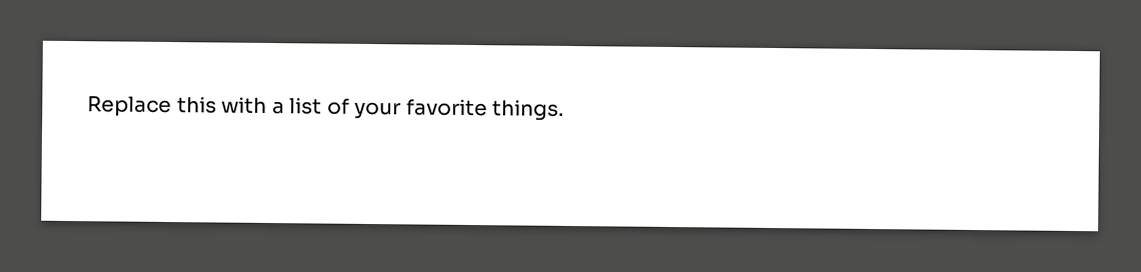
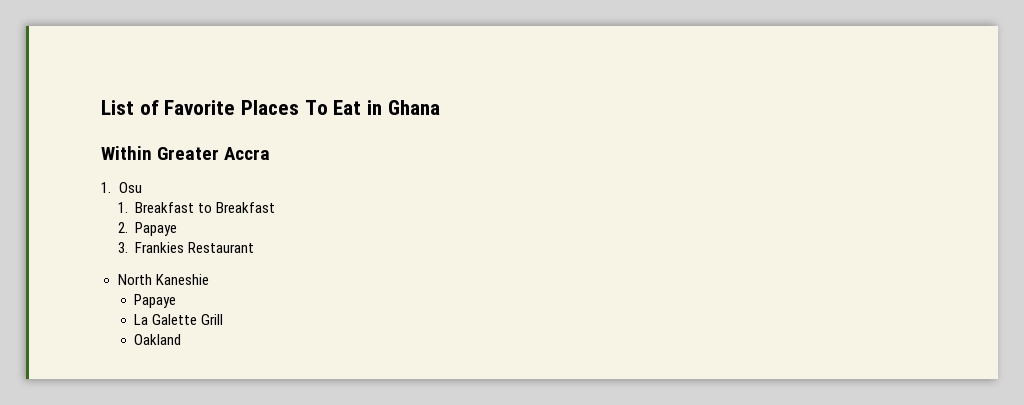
[87,95,565,121] Replace this with a list of your favorite things. -> [101,100,440,115] [101,146,271,160] [101,182,142,193] [117,202,276,213] [117,222,178,236] [117,242,255,253] [117,274,209,285] [134,294,177,308] [134,314,224,325] [134,334,182,345] List of Favorite Places To Eat in Ghana // Within Greater Accra // 1. Osu // 1. Breakfast to Breakfast // 2. Papaye // 3. Frankies Restaurant // North Kaneshie // Papaye // La Galette Grill // Oakland

